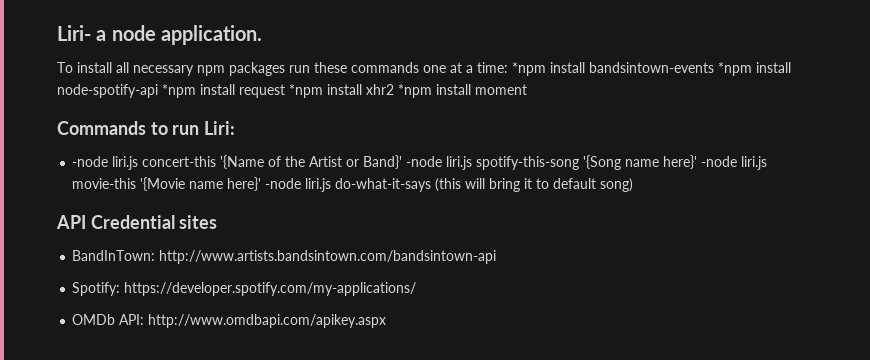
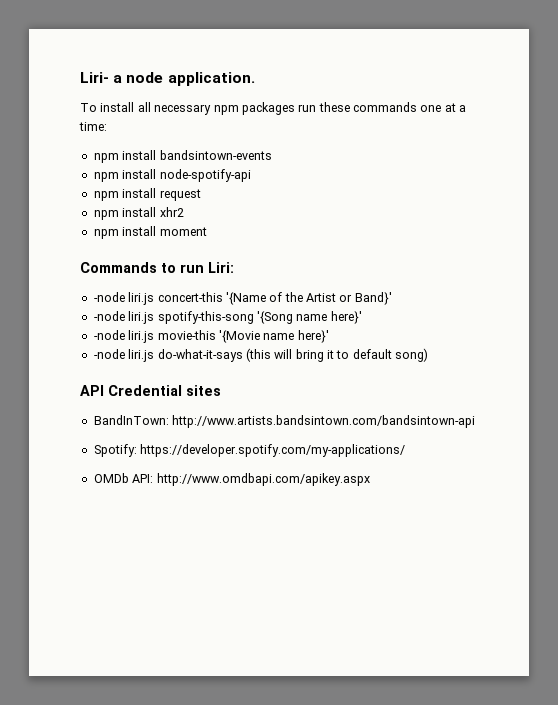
[512,62,546,76] *npm -> [93,153,119,163] // npm
[718,62,752,76] *npm -> [93,172,119,182] // npm
[162,84,196,98] *npm -> [93,191,119,201] // npm
[289,84,323,98] *npm -> [93,210,119,220] // npm
[398,84,432,98] *npm -> [93,229,119,239] // npm
(403, 162) none -> (392, 298) //
(698, 162) none -> (362, 317) //
(262, 184) none -> (329, 336) //

